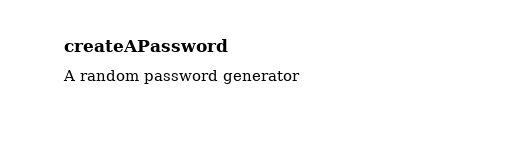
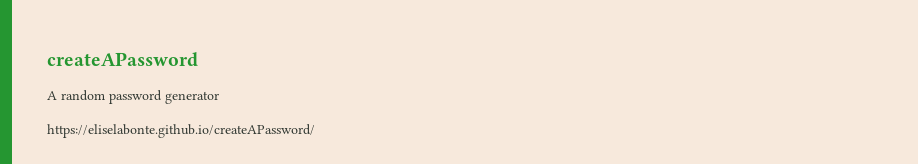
(300, 77) none -> [47,124,315,138] // https://eliselabonte.github.io/createAPassword/

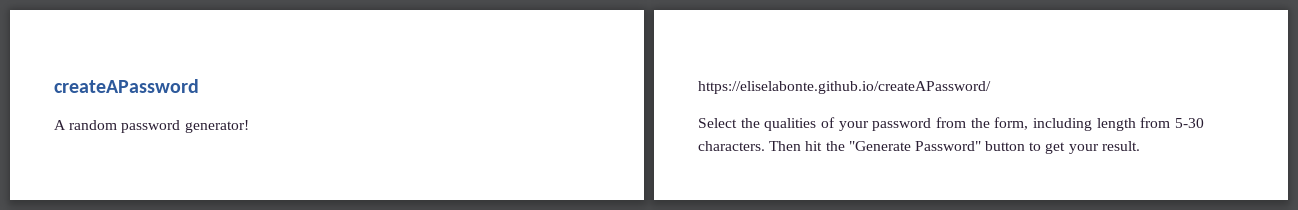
[165,91,219,104] generator -> [184,120,249,133] generator!
(315, 131) none -> [698,117,1204,131] [698,141,1140,154] // Select the qualities of your password from the form, including length from 5-30 characters. Then hit the "Generate Password" button to get your result.

